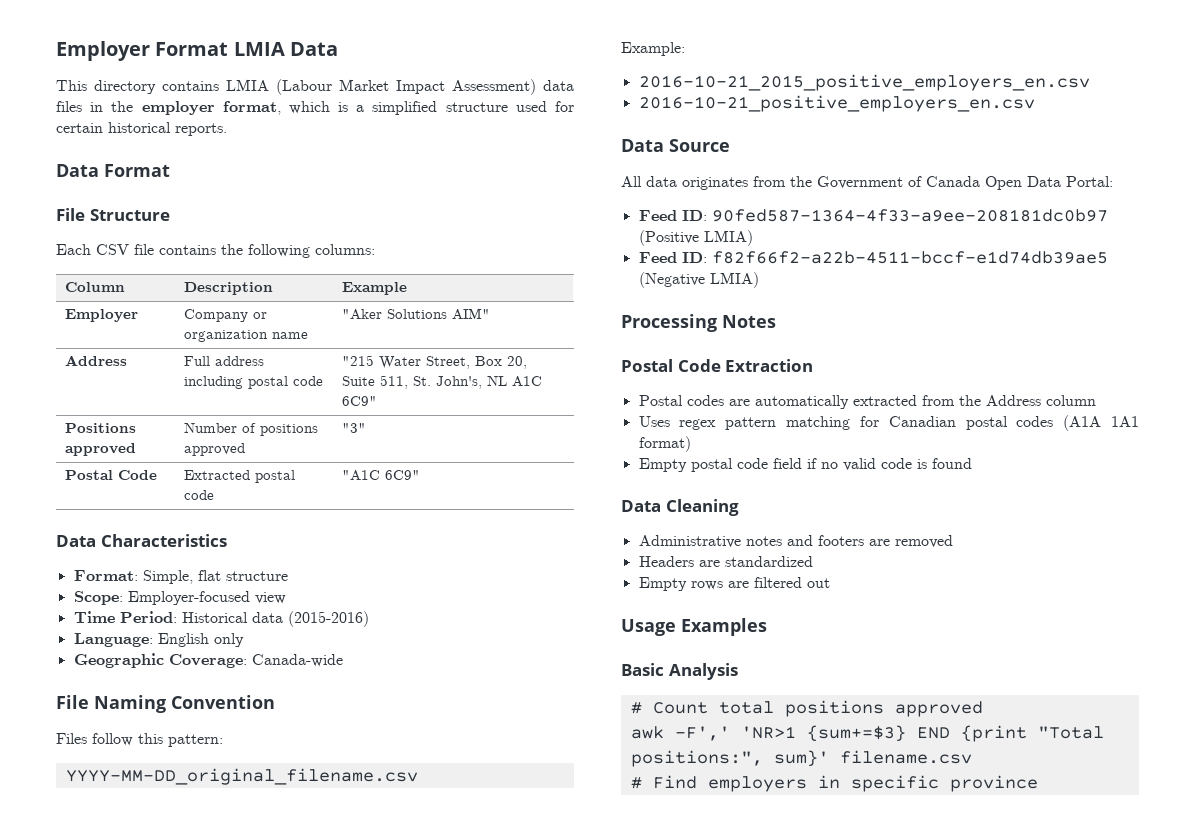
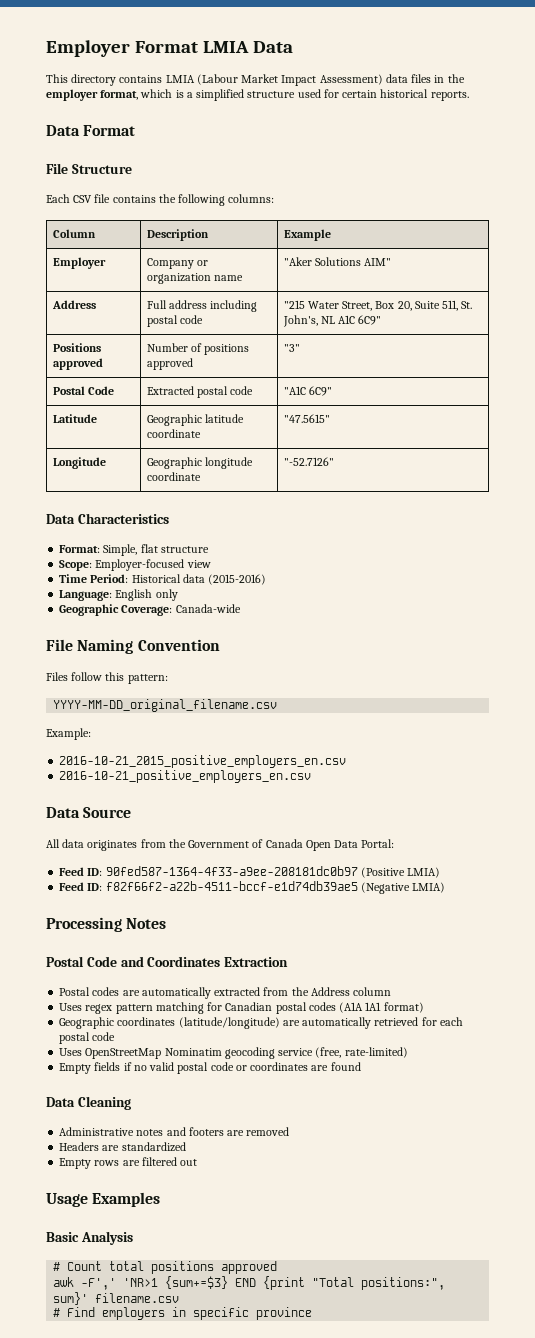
(421, 475) none -> [52,414,97,423] [146,414,245,426] [146,429,201,438] [283,414,330,423] [52,457,106,469] [146,457,254,469] [146,472,201,481] [283,457,334,466] // Latitude | Geographic latitude coordinate | "47.5615" // Longitude | Geographic longitude coordinate | "-52.7126"
(721, 365) none -> [120,956,221,967] and Coordinates
[638,458,927,472] Empty postal code field if no valid code is -> [59,1017,463,1029] [59,1032,116,1044] [59,1047,408,1059] [59,1062,329,1074] Geographic coordinates (latitude/longitude) are automatically retrieved for each postal code // Uses OpenStreetMap Nominatim geocoding service (free, rate-limited) // Empty fields if no valid postal code or coordinates are

